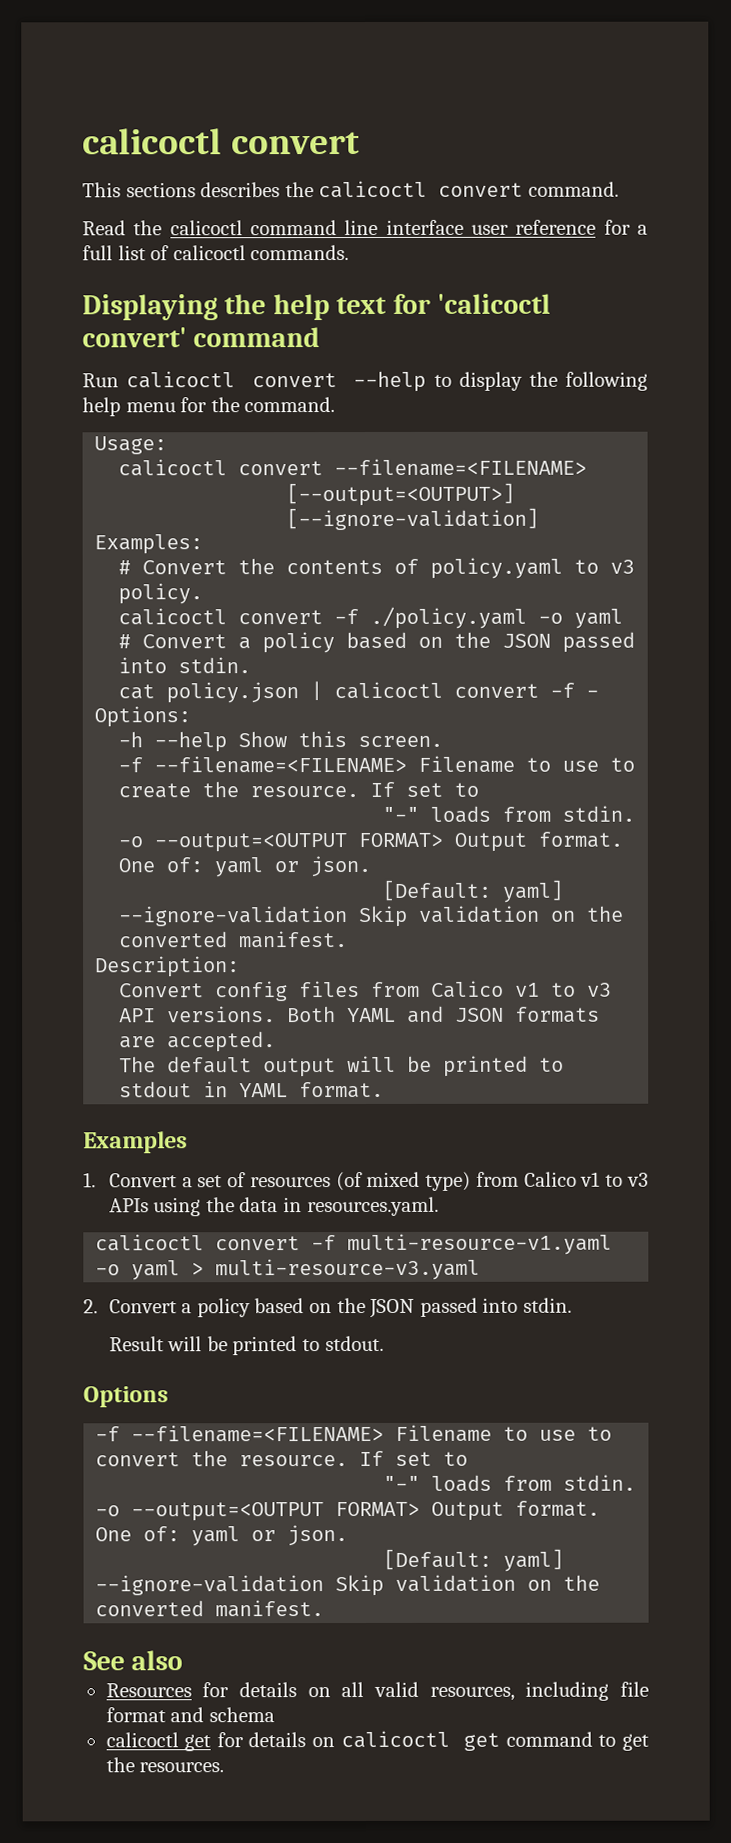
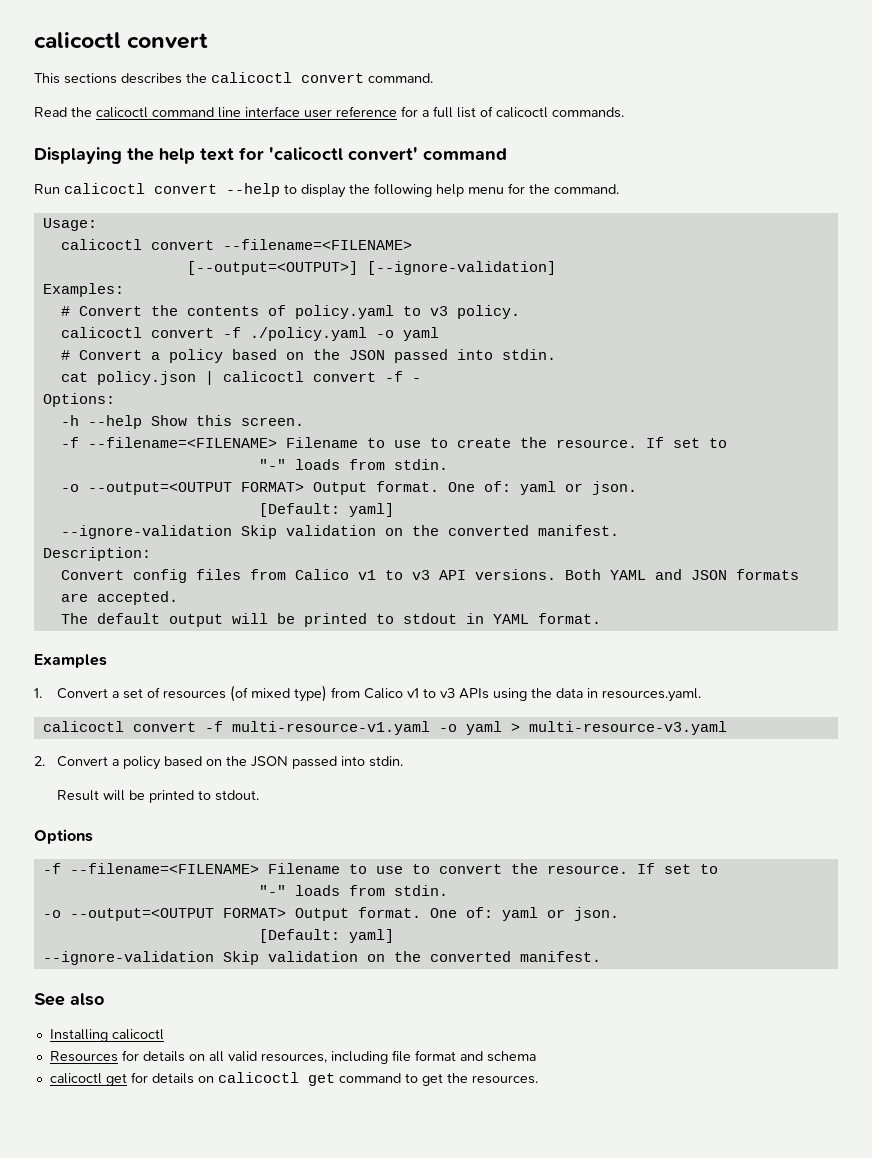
(184, 1660) none -> [49,1029,164,1042] // Installing calicoctl

